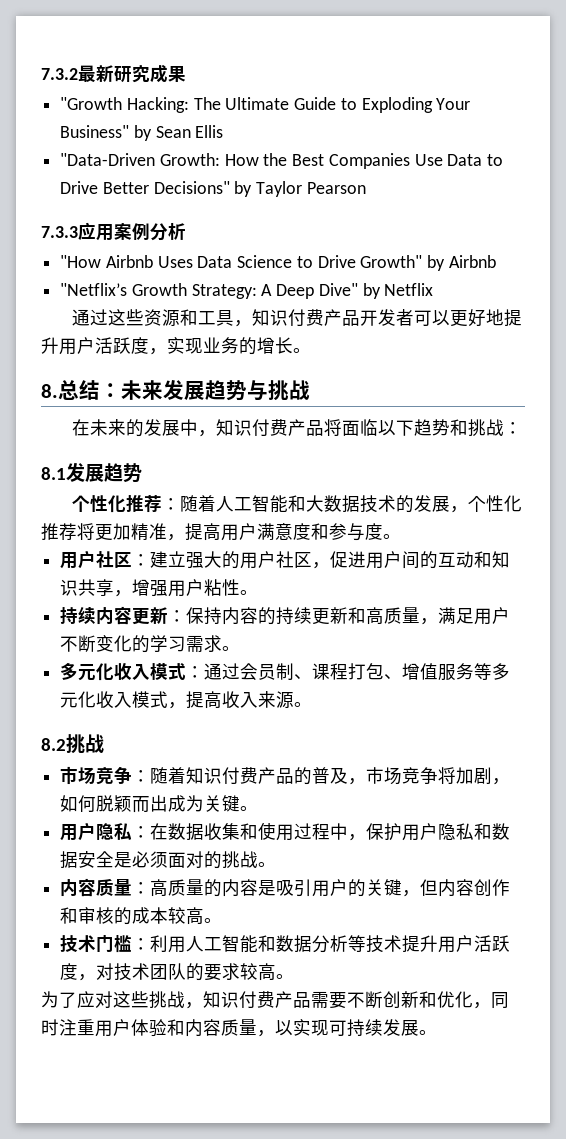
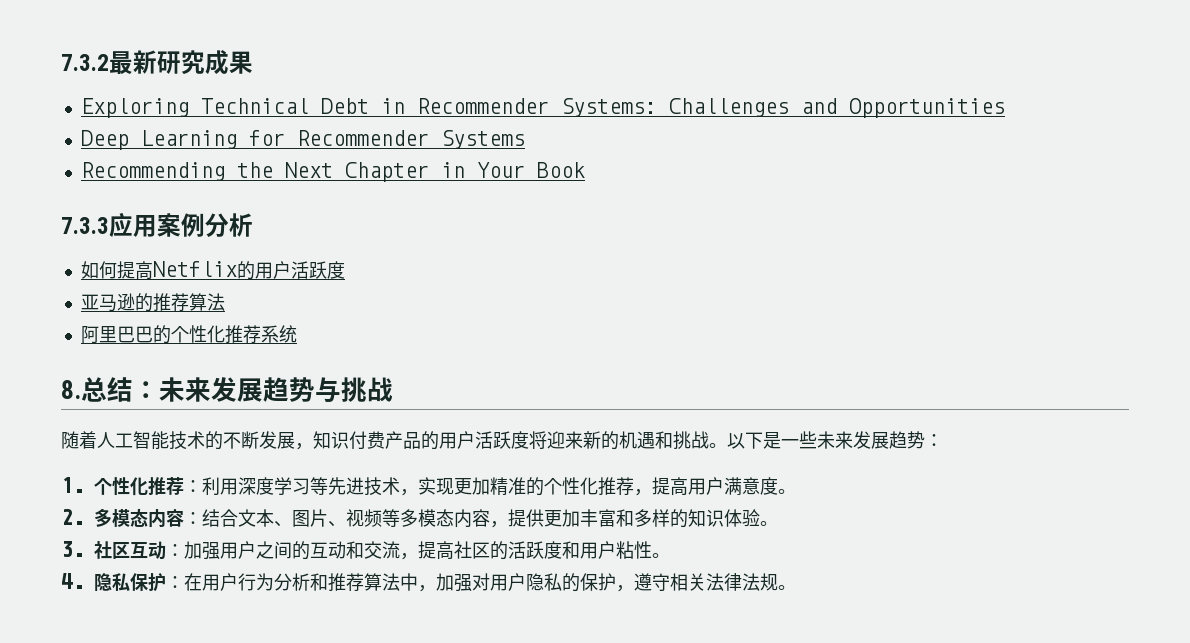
[60,97,471,113] [60,125,224,141] [60,153,504,169] [60,181,366,197] [41,222,186,241] [60,255,496,271] [60,283,434,299] [72,309,523,327] [41,337,311,355] "Growth Hacking: The Ultimate Guide to Exploding Your Business" by Sean Ellis // "Data-Driven Growth: How the Best Companies Use Data to Drive Better Decisions" by Taylor Pearson // 7.3.3应用案例分析 // "How Airbnb Uses Data Science to Drive Growth" by Airbnb // "Netflix’s Growth Strategy: A Deep Dive" by Netflix // 通过这些资源和工具，知识付费产品开发者可以更好地提升用户活跃度，实现业务的增长。 -> [80,98,1005,118] [80,130,525,150] [80,162,585,182] [61,213,253,237] [80,261,345,280] [80,293,225,312] [80,325,297,344] Exploring Technical Debt in Recommender Systems: Challenges and Opportunities // Deep Learning for Recommender Systems // Recommending the Next Chapter in Your Book // 7.3.3应用案例分析 // 如何提高Netflix的用户活跃度 // 亚马逊的推荐算法 // 阿里巴巴的个性化推荐系统
[72,419,523,437] [41,462,142,483] 在未来的发展中，知识付费产品将面临以下趋势和挑战： // 8.1发展趋势 // -> [61,431,943,450] [61,477,85,493] 随着人工智能技术的不断发展，知识付费产品的用户活跃度将迎来新的机遇和挑战。以下是一些未来发展趋势： // 1.
[180,495,523,513] [41,523,167,541] 随着人工智能和大数据技术的发展，个性化推荐将更加精准 -> [202,477,634,496] 利用深度学习等先进技术，实现更加精准的个性化推荐
[311,523,401,541] [60,550,511,569] [60,579,259,597] [60,606,511,625] [60,635,241,653] [60,662,511,681] [60,691,313,709] [41,734,104,754] [60,766,511,785] [60,795,259,813] [60,822,511,841] [60,851,277,869] [60,878,511,897] [60,907,223,925] [60,934,511,953] [60,963,295,981] [41,991,509,1009] [41,1019,419,1037] 和参与度。 // 用户社区：建立强大的用户社区，促进用户间的互动和知识共享，增强用户粘性。 // 持续内容更新：保持内容的持续更新和高质量，满足用户不断变化的学习需求。 // 多元化收入模式：通过会员制、课程打包、增值服务等多元化收入模式，提高收入来源。 // 8.2挑战 // 市场竞争：随着知识付费产品的普及，市场竞争将加剧，如何脱颖而出成为关键。 // 用户隐私：在数据收集和使用过程中，保护用户隐私和数据安全是必须面对的挑战。 // 内容质量：高质量的内容是吸引用户的关键，但内容创作和审核的成本较高。 // 技术门槛：利用人工智能和数据分析等技术提升用户活跃度，对技术团队的要求较高。 // 为了应对这些挑战，知识付费产品需要不断创新和优化，同时注重用户体验和内容质量，以实现可持续发展 -> [778,489,796,494] [61,508,778,528] [61,541,670,560] [61,573,778,592] 。 // 2.多模态内容：结合文本、图片、视频等多模态内容，提供更加丰富和多样的知识体验。 // 3.社区互动：加强用户之间的互动和交流，提高社区的活跃度和用户粘性。 // 4.隐私保护：在用户行为分析和推荐算法中，加强对用户隐私的保护，遵守相关法律法规

